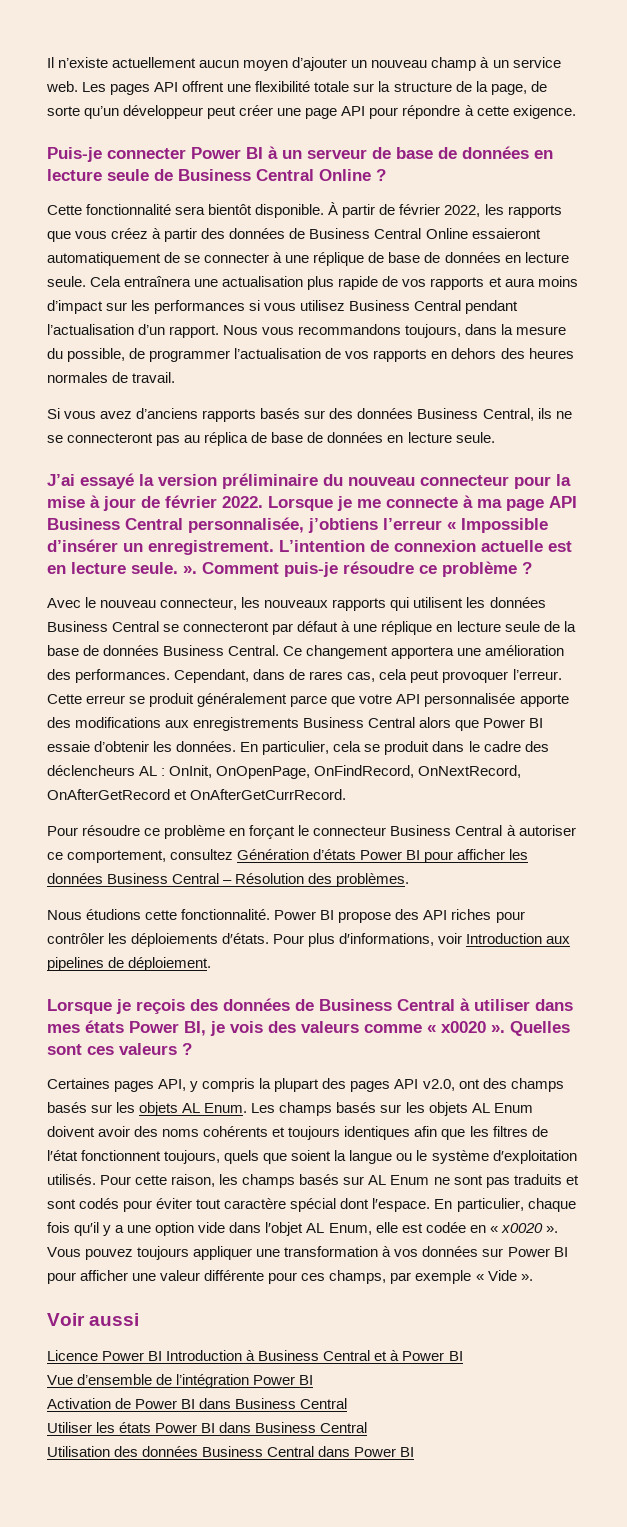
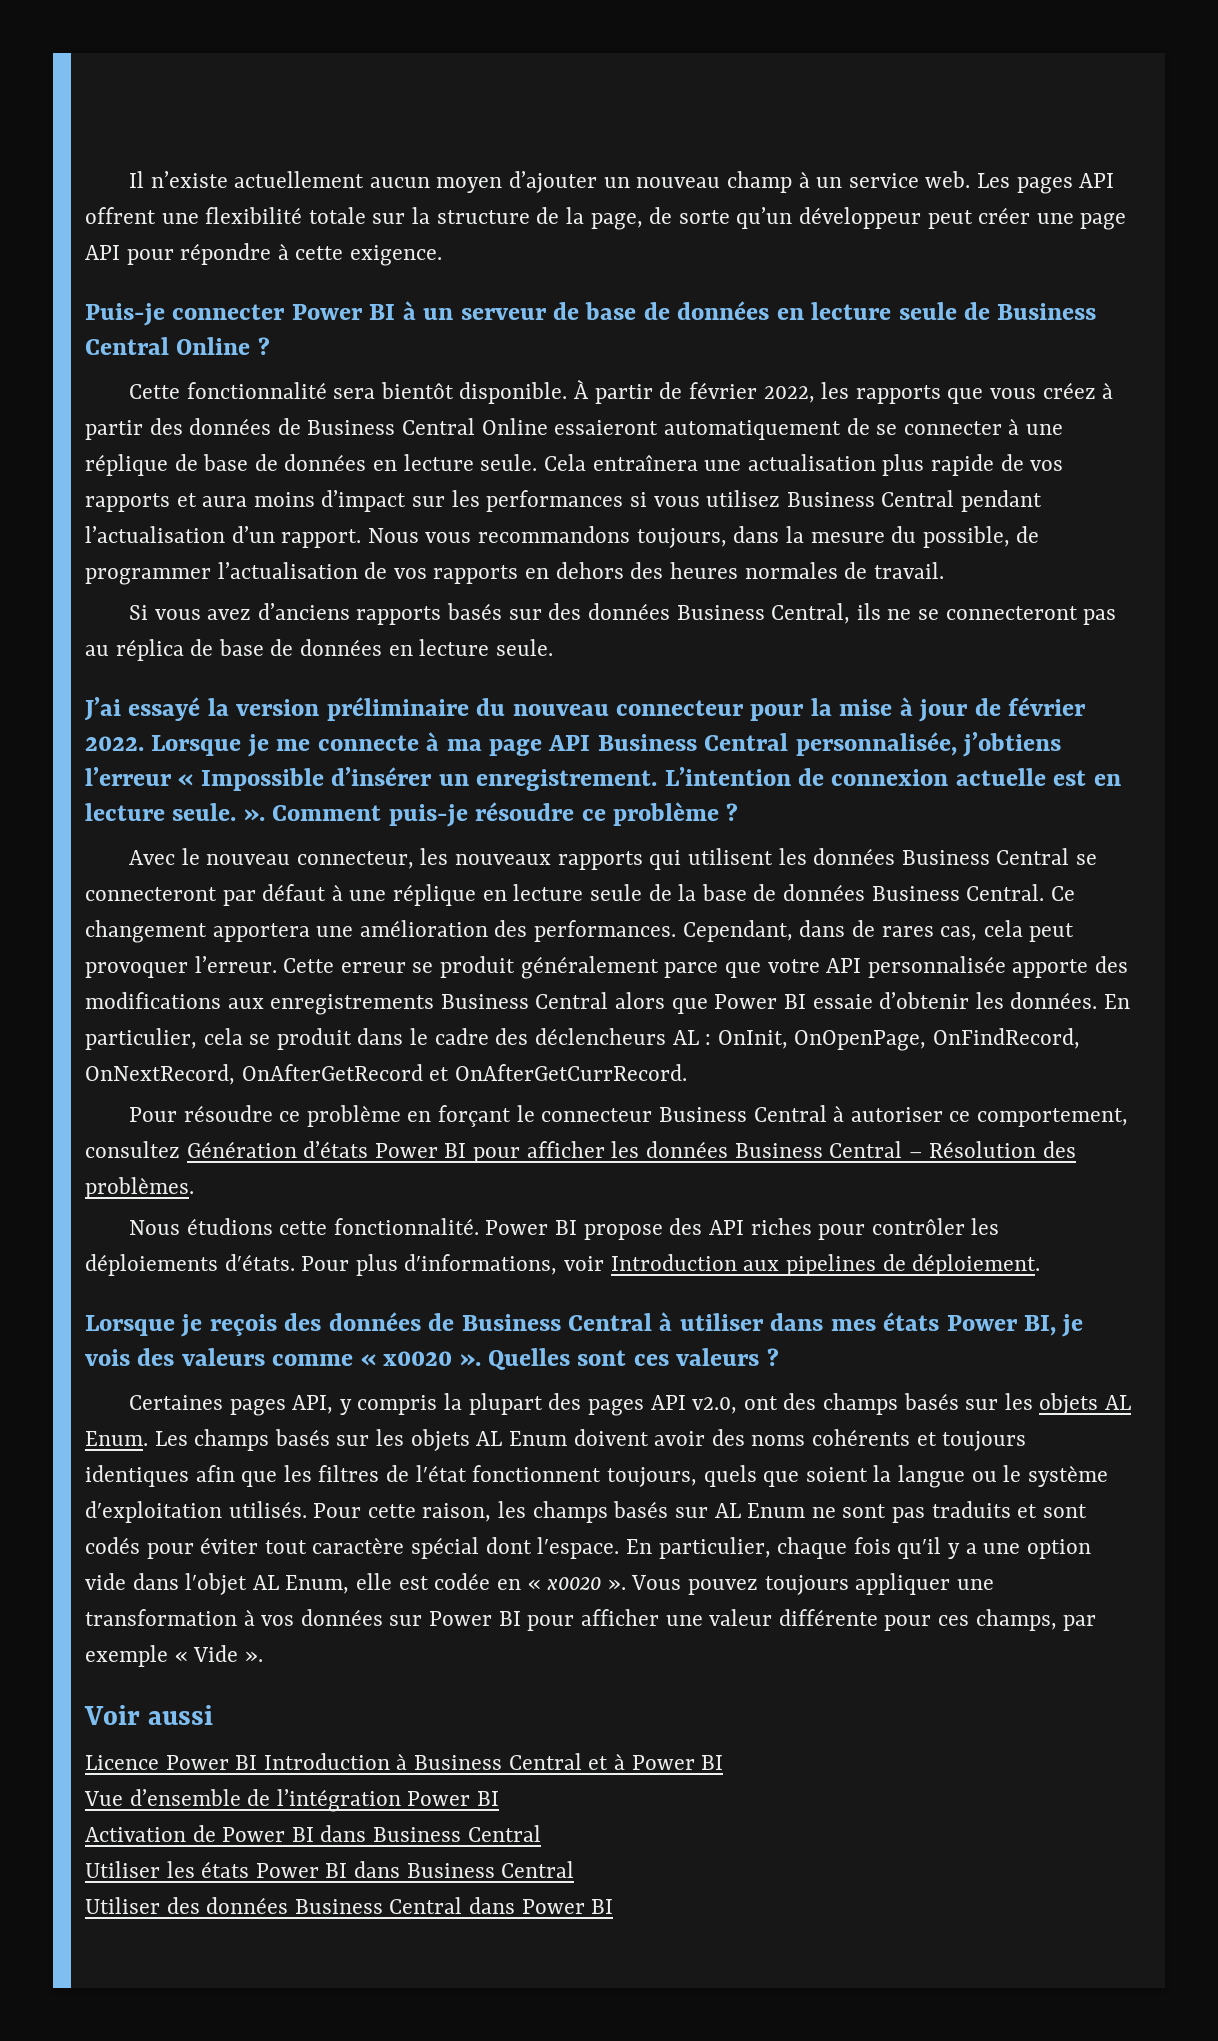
[47,1446,110,1457] Utilisation -> [85,1897,160,1914] Utiliser

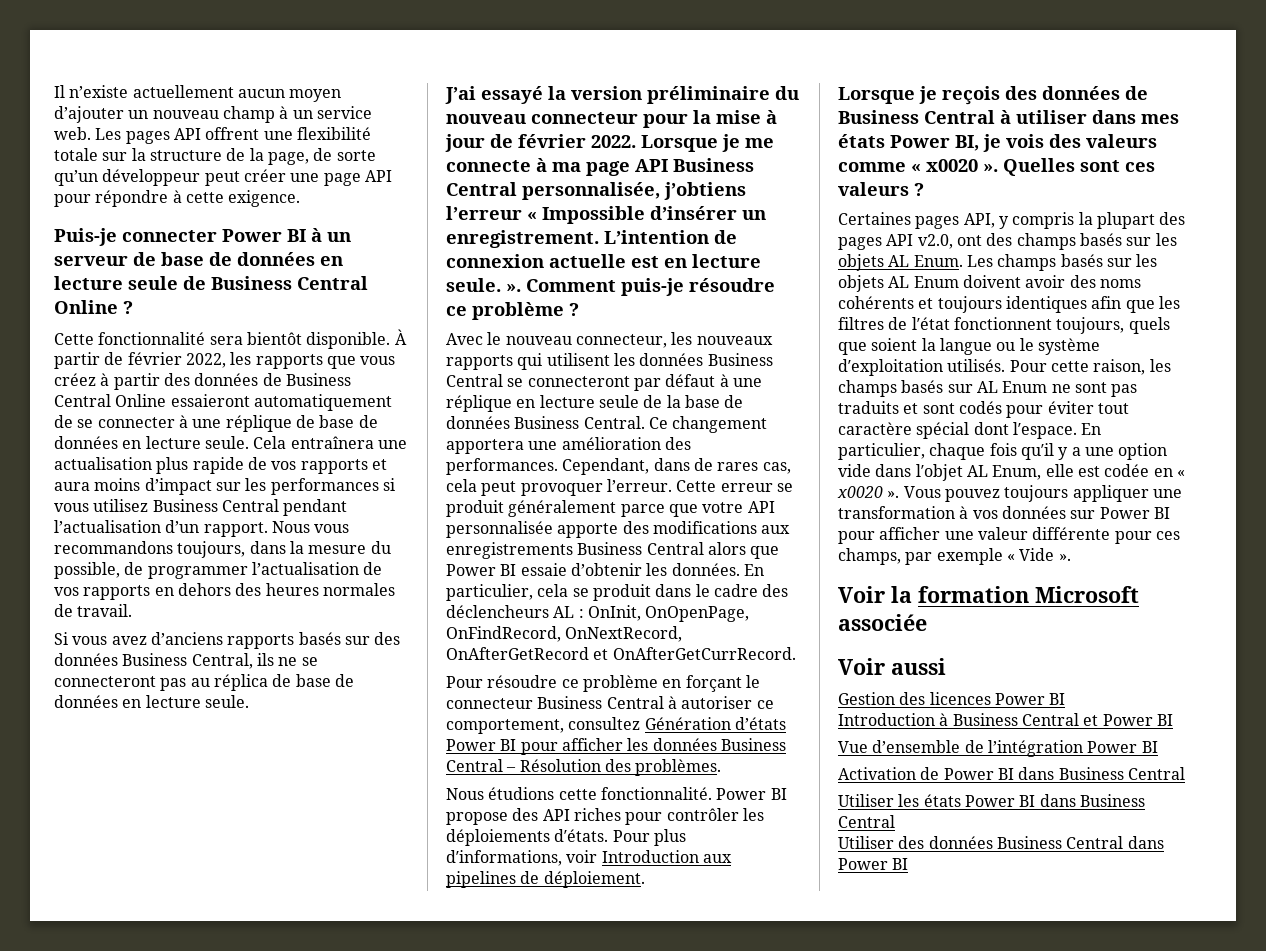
(263, 1656) none -> [838,586,1139,603] [838,614,927,631] // Voir la formation Microsoft associée
[85,1755,258,1770] Licence Power BI -> [838,692,1066,705] Gestion des licences Power BI //
[613,1753,625,1770] à -> (1099, 720) none

